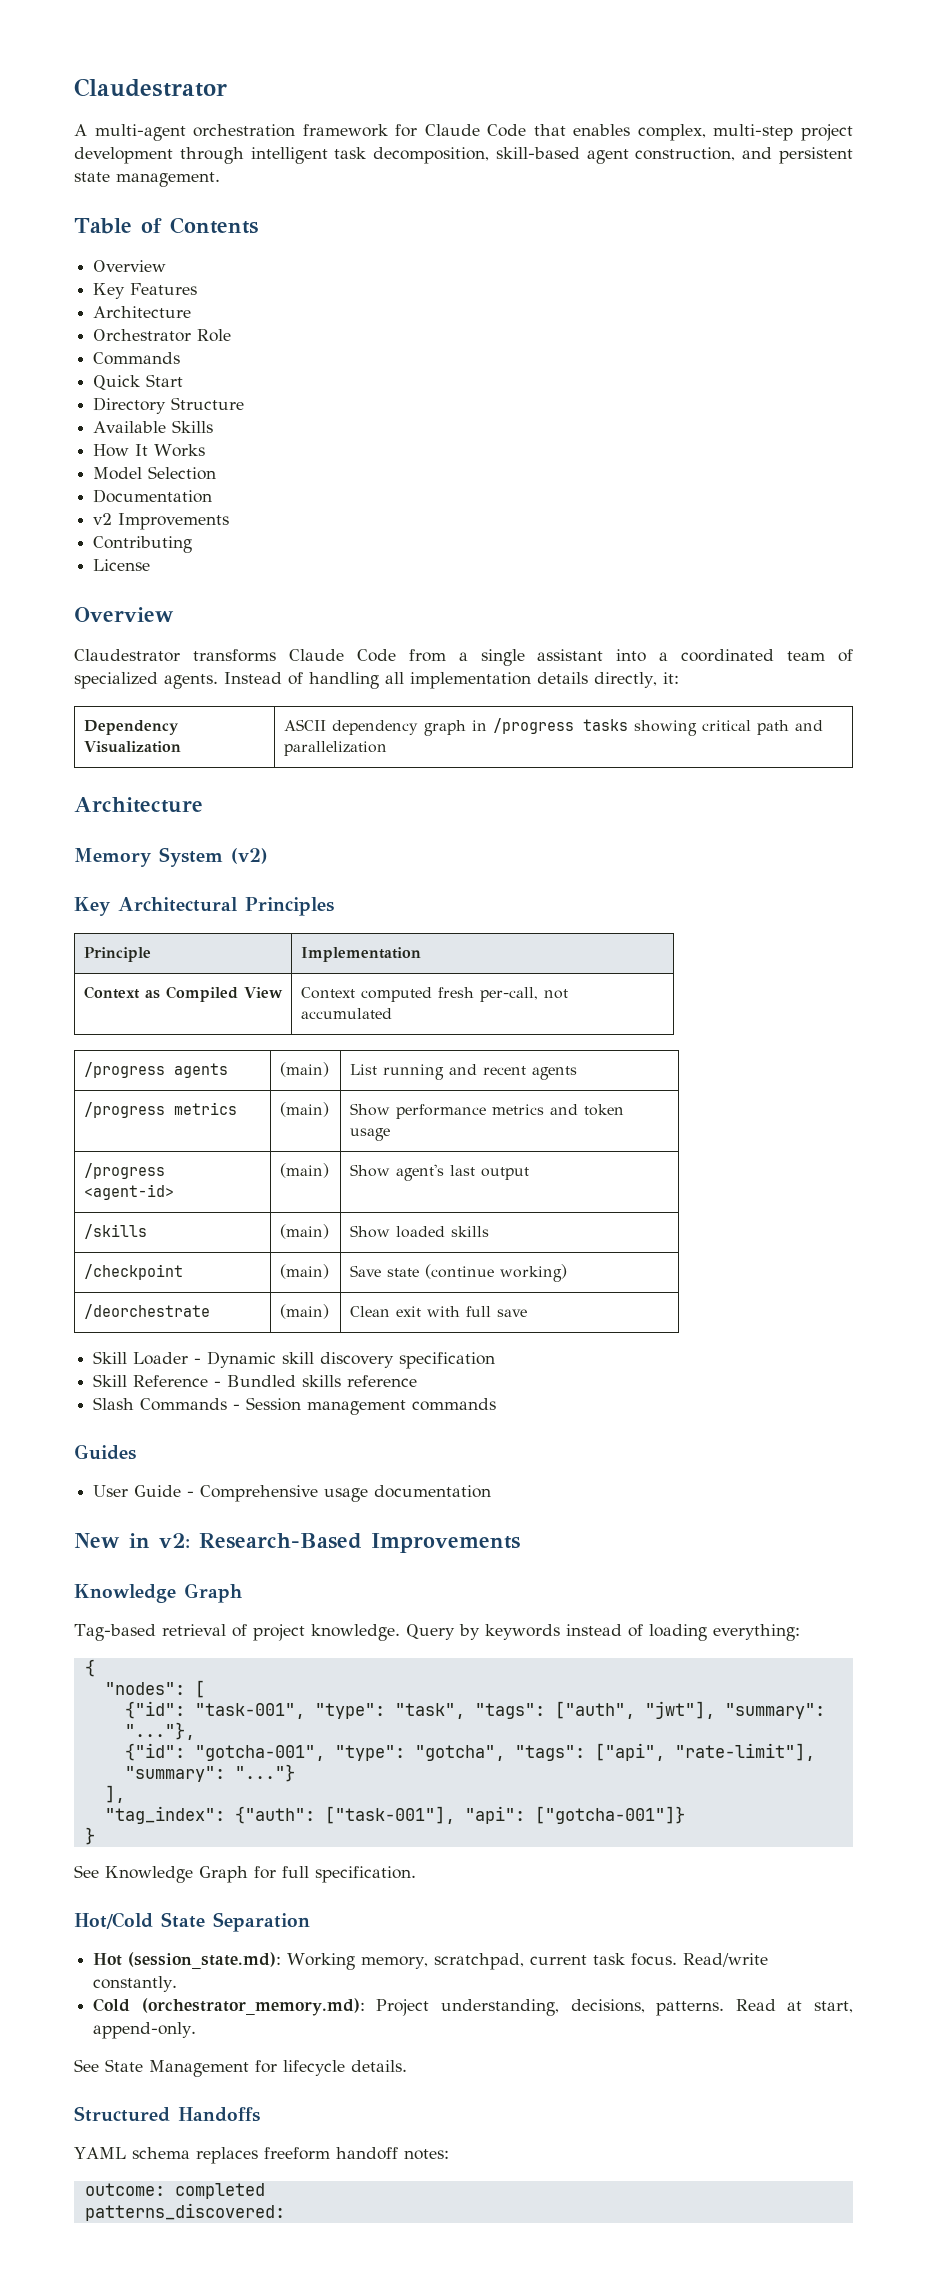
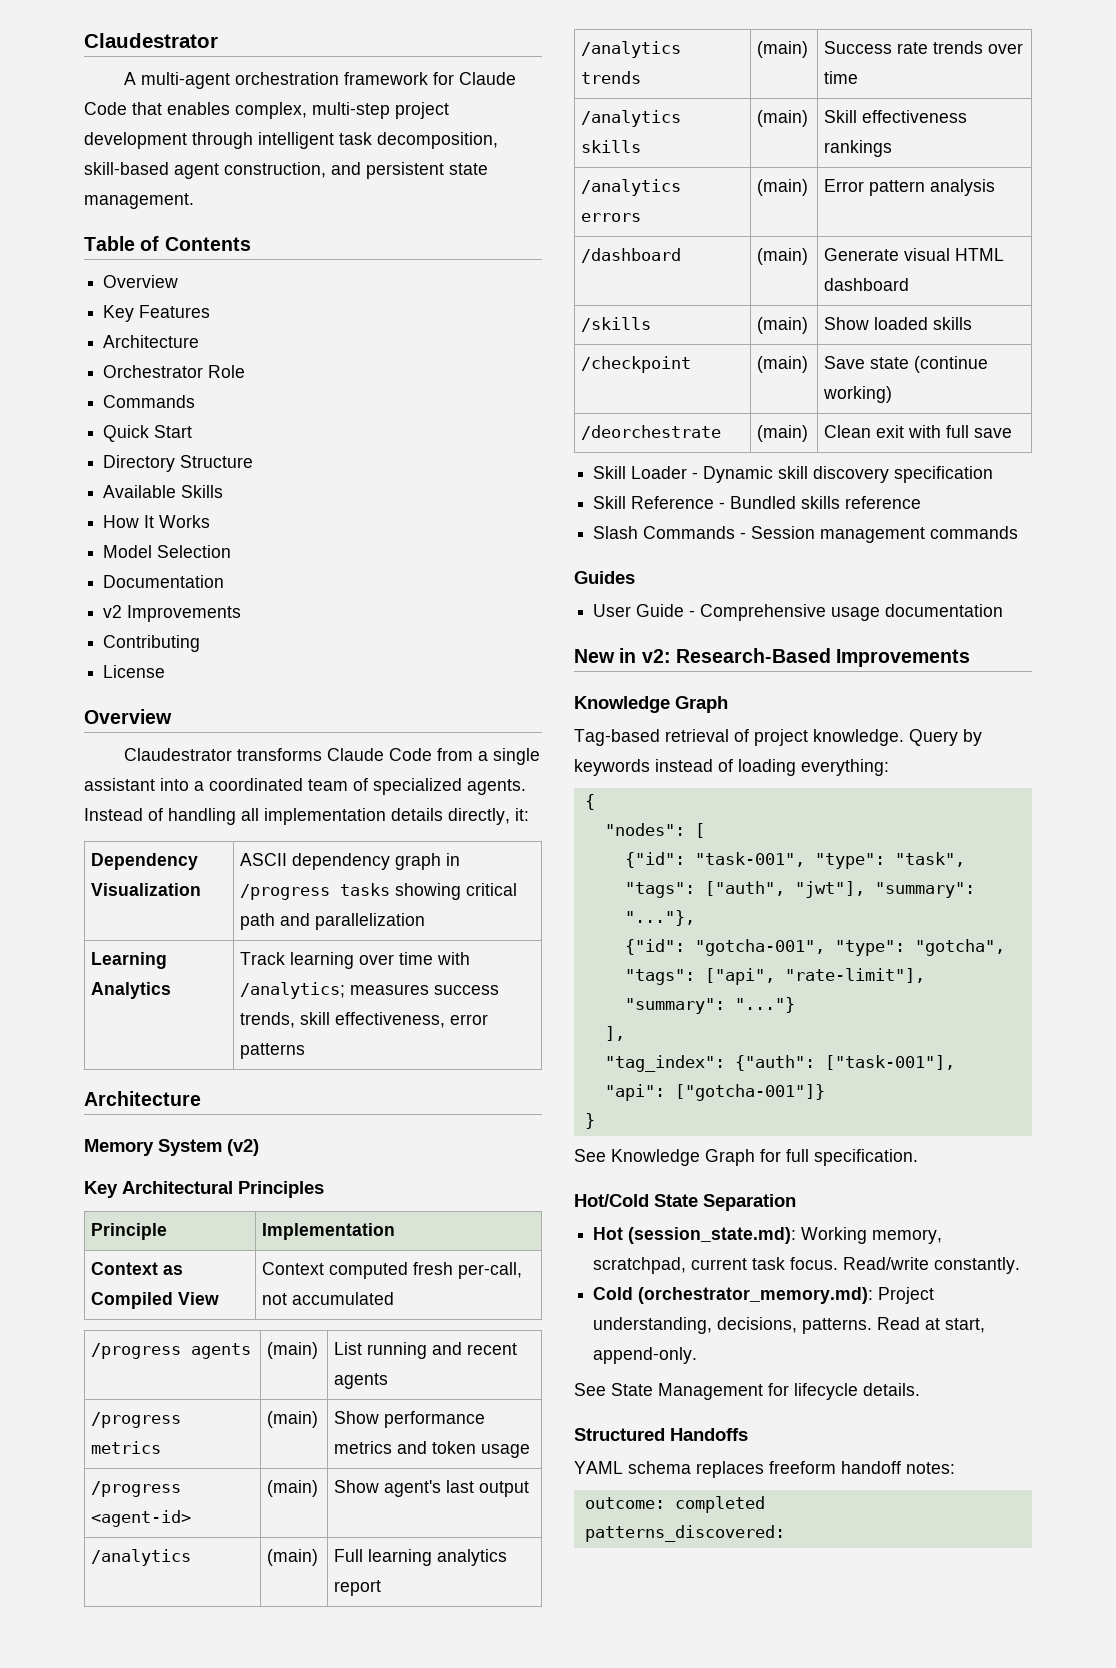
(387, 748) none -> [91,952,168,969] [91,982,172,999] [240,952,471,969] [240,982,500,999] [240,1012,489,1028] [240,1043,306,1059] // Learning Analytics | Track learning over time with /analytics; measures success trends, skill effectiveness, error patterns
(529, 1173) none -> [91,1549,192,1566] [267,1549,319,1566] [334,1549,508,1566] [334,1580,382,1596] [581,41,682,58] [581,71,642,84] [757,41,809,58] [824,41,1024,54] [824,71,859,84] [581,110,682,127] [581,140,642,153] [757,110,809,127] [824,110,968,123] [824,140,893,157] [581,179,682,196] [581,213,642,222] [757,179,809,196] [824,179,996,196] [581,248,682,263] [757,248,809,265] [824,248,1005,261] [824,278,910,291] // /analytics | (main) | Full learning analytics report // /analytics trends | (main) | Success rate trends over time // /analytics skills | (main) | Skill effectiveness rankings // /analytics errors | (main) | Error pattern analysis // /dashboard | (main) | Generate visual HTML dashboard

